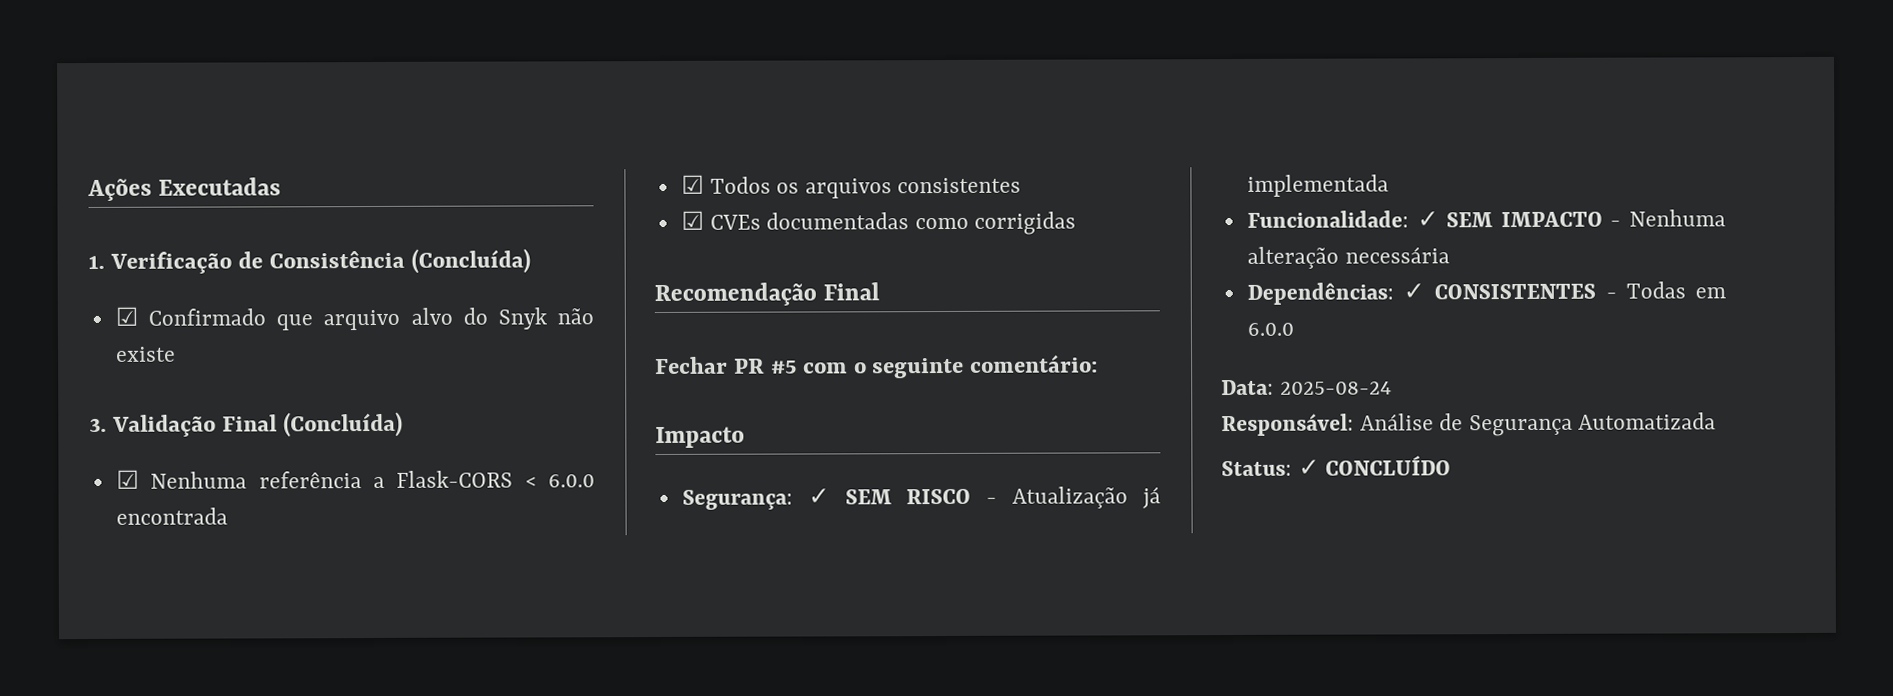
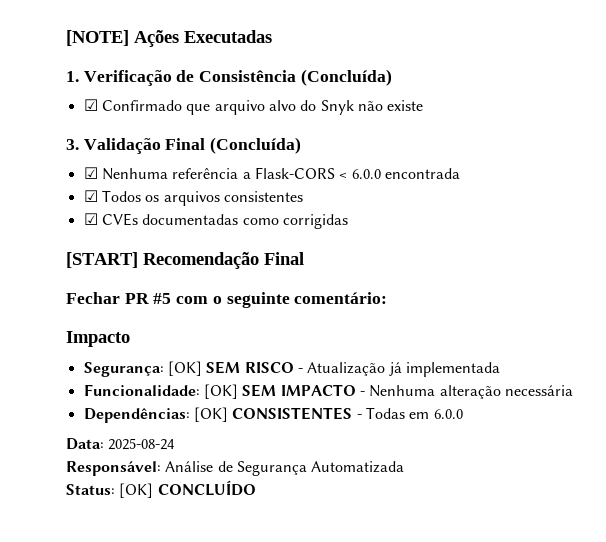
(87, 189) none -> [66,30,129,46] [NOTE]
(1077, 223) none -> [66,252,138,268] [START]
[807,488,830,505] ✓ -> [167,361,202,376] [OK]
[1416,211,1439,228] ✓ -> [203,384,238,399] [OK]
[1403,283,1426,300] ✓ -> [193,407,228,422] [OK]
[1297,459,1320,476] ✓ -> [119,483,154,498] [OK]

